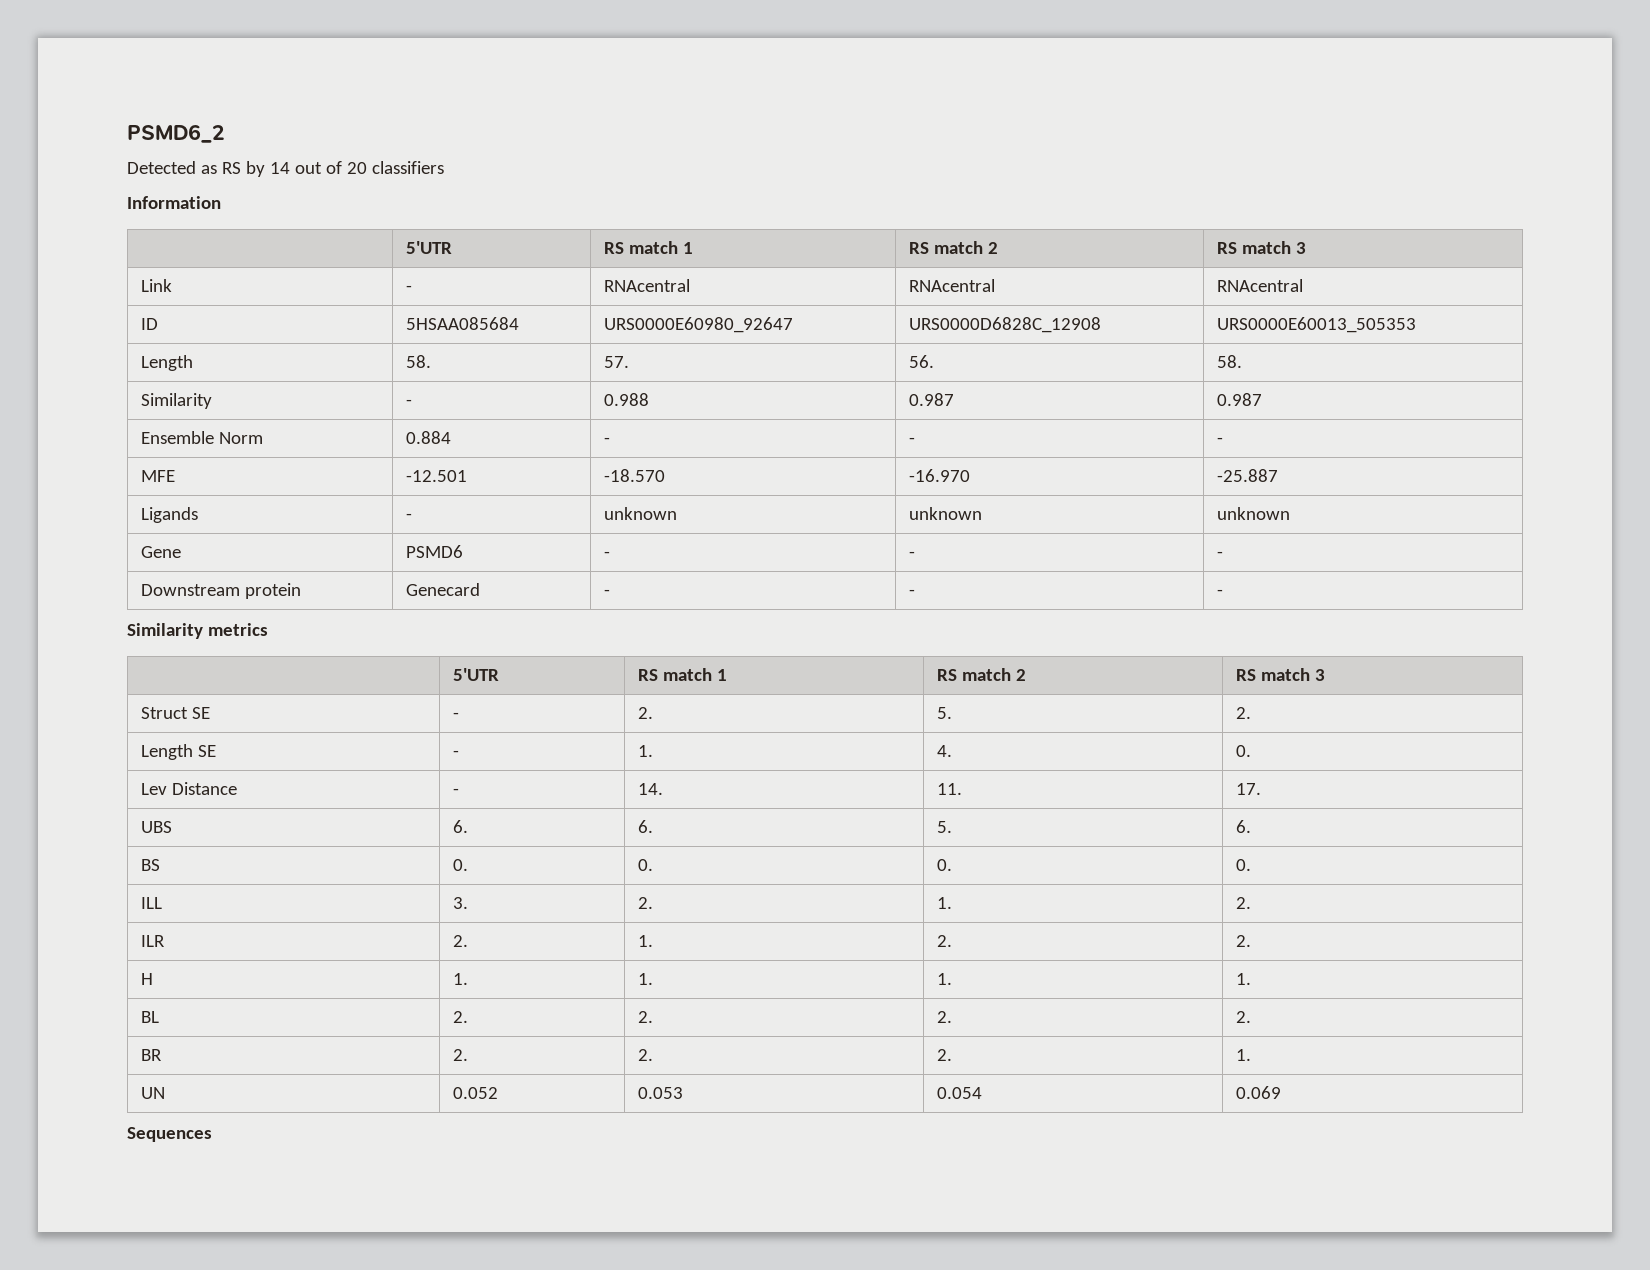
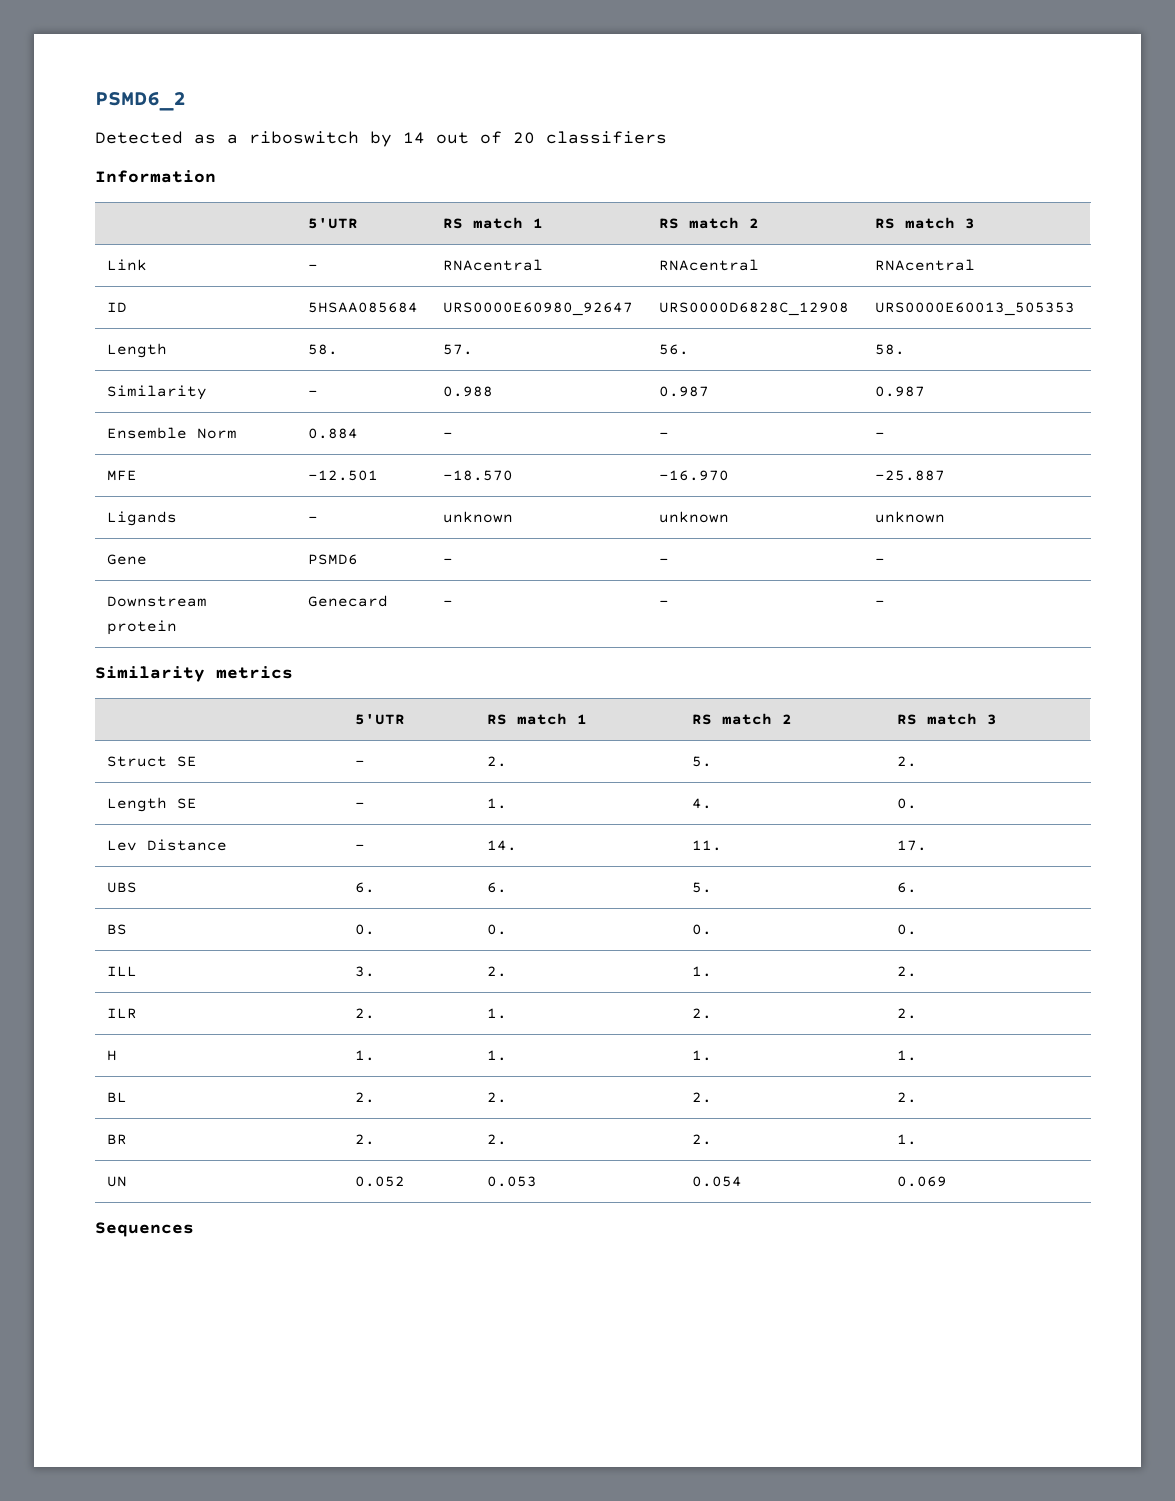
[221,162,241,174] RS -> [227,131,359,144] a riboswitch

